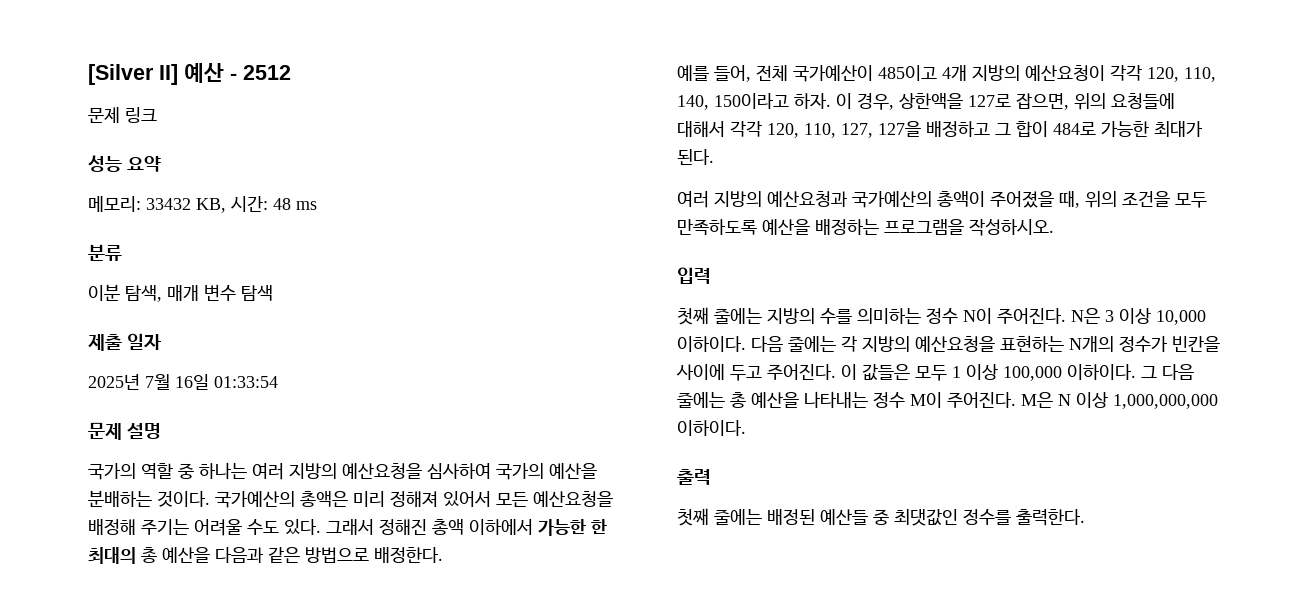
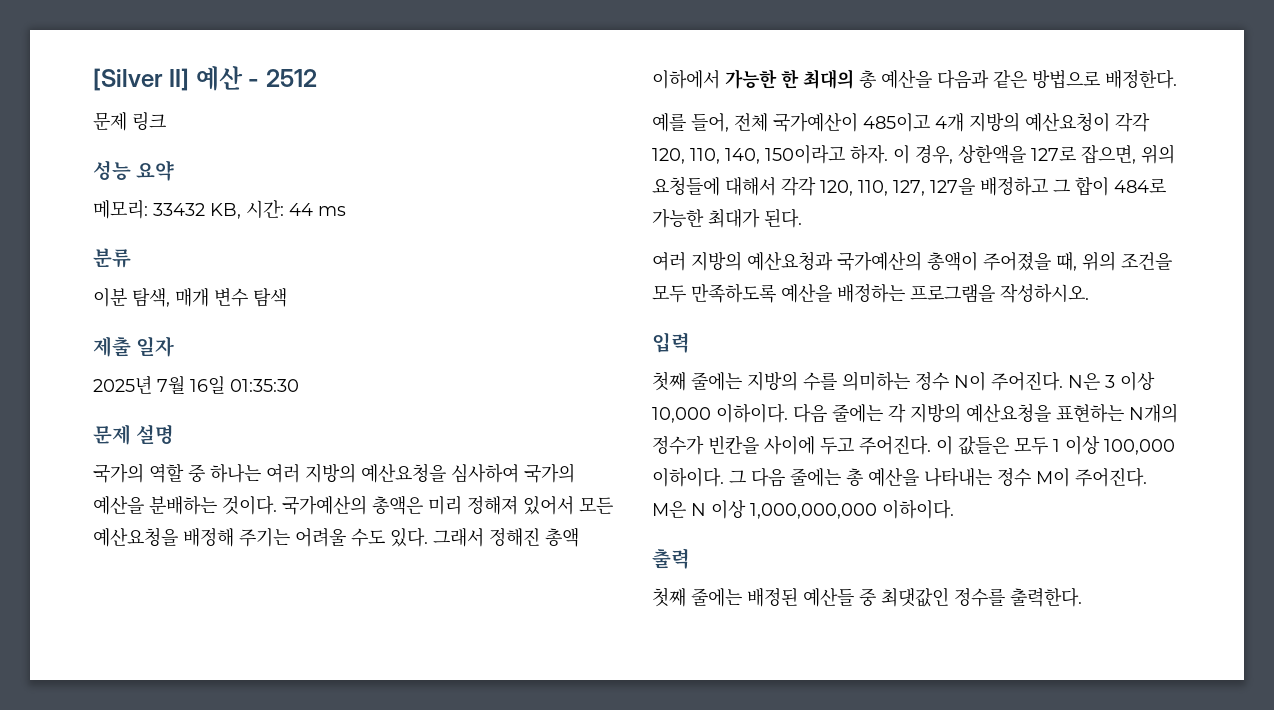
[273,198,291,210] 48 -> [289,203,313,216] 44
[214,376,278,388] 01:33:54 -> [230,379,299,392] 01:35:30

